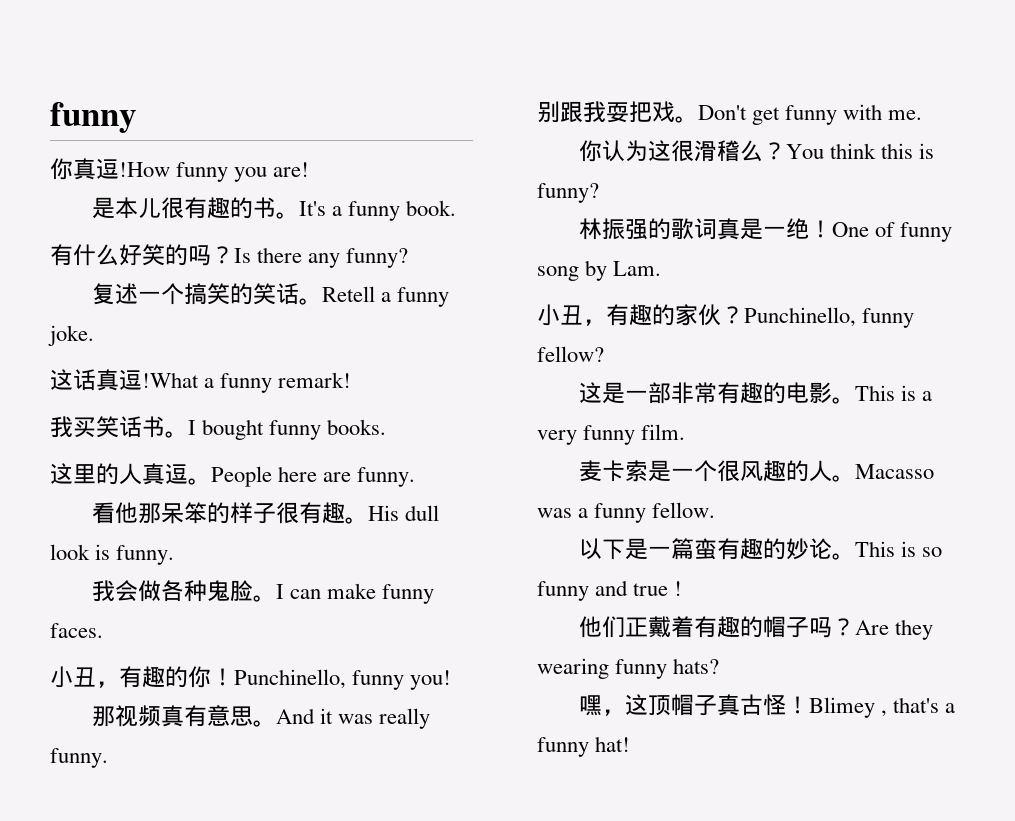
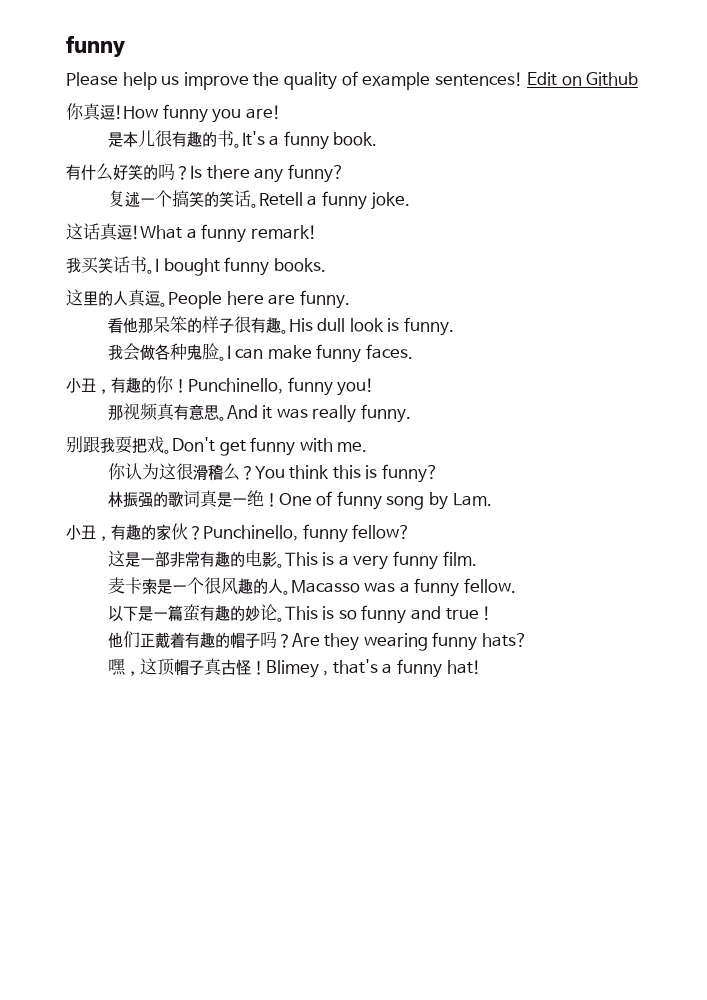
[50,102,137,133] funny -> [66,36,125,57] [66,71,639,90] funny // Please help us improve the quality of example sentences! Edit on Github

